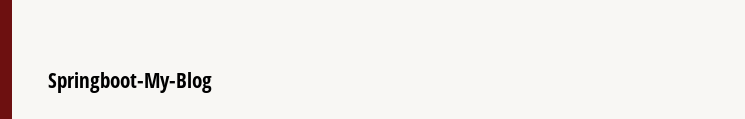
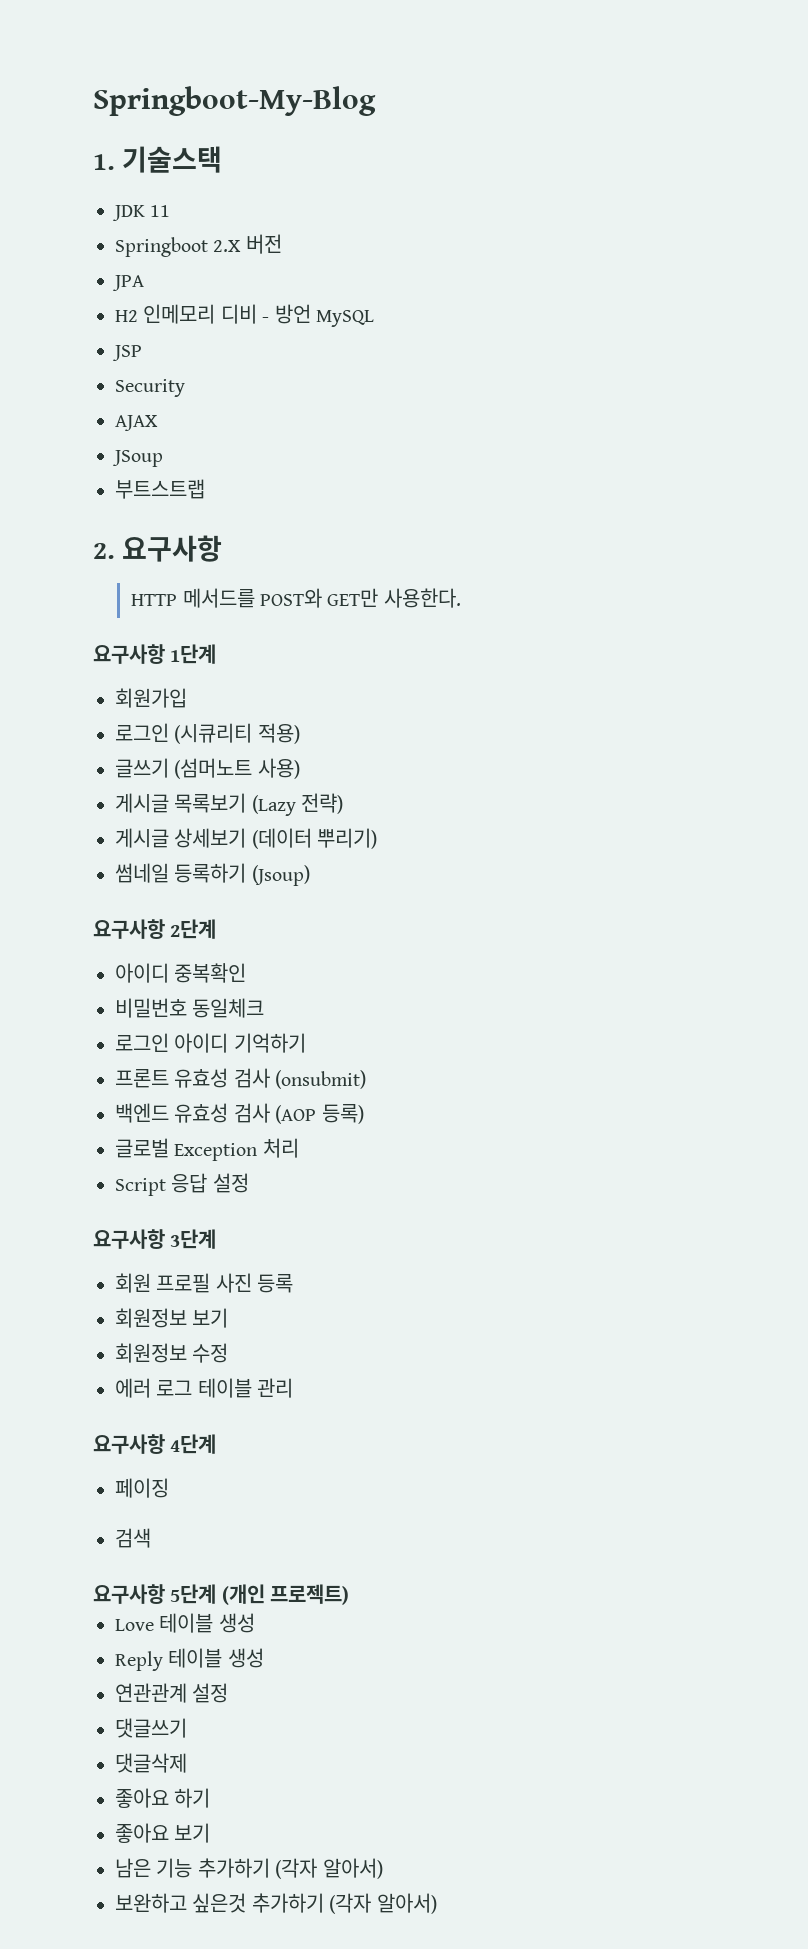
(212, 82) none -> [93,146,223,173] [112,205,171,221] [115,234,282,257] [112,275,144,291] [115,304,374,327] [112,345,142,361] [115,379,185,397] [115,415,158,431] [112,450,163,467] [115,479,205,499] [93,535,223,562] [131,588,461,608] [93,644,217,664] [115,688,187,708] [115,723,300,744] [115,758,300,779] [115,793,344,816] [115,828,378,849] [115,863,310,886] [93,919,217,939] [115,963,247,983] [115,998,265,1018] [115,1033,306,1053] [115,1068,367,1089] [115,1103,364,1124] [115,1138,299,1161] [115,1173,249,1196] [93,1229,217,1249] [115,1273,294,1293] [115,1308,229,1328] [115,1343,229,1363] [115,1378,294,1398] [93,1434,217,1454] [115,1478,169,1498] [115,1528,151,1548] [93,1584,350,1605] [115,1613,255,1633] [115,1648,264,1671] [115,1683,229,1703] [115,1718,187,1738] [115,1753,187,1773] [115,1788,211,1808] [115,1823,211,1843] [115,1858,383,1879] [115,1893,437,1914] // 1. 기술스택 // JDK 11 // Springboot 2.X 버전 // JPA // H2 인메모리 디비 - 방언 MySQL // JSP // Security // AJAX // JSoup // 부트스트랩 // 2. 요구사항 // HTTP 메서드를 POST와 GET만 사용한다. // 요구사항 1단계 // 회원가입 // 로그인 (시큐리티 적용) // 글쓰기 (섬머노트 사용) // 게시글 목록보기 (Lazy 전략) // 게시글 상세보기 (데이터 뿌리기) // 썸네일 등록하기 (Jsoup) // 요구사항 2단계 // 아이디 중복확인 // 비밀번호 동일체크 // 로그인 아이디 기억하기 // 프론트 유효성 검사 (onsubmit) // 백엔드 유효성 검사 (AOP 등록) // 글로벌 Exception 처리 // Script 응답 설정 // 요구사항 3단계 // 회원 프로필 사진 등록 // 회원정보 보기 // 회원정보 수정 // 에러 로그 테이블 관리 // 요구사항 4단계 // 페이징 // 검색 // 요구사항 5단계 (개인 프로젝트) // Love 테이블 생성 // Reply 테이블 생성 // 연관관계 설정 // 댓글쓰기 // 댓글삭제 // 좋아요 하기 // 좋아요 보기 // 남은 기능 추가하기 (각자 알아서) // 보완하고 싶은것 추가하기 (각자 알아서)

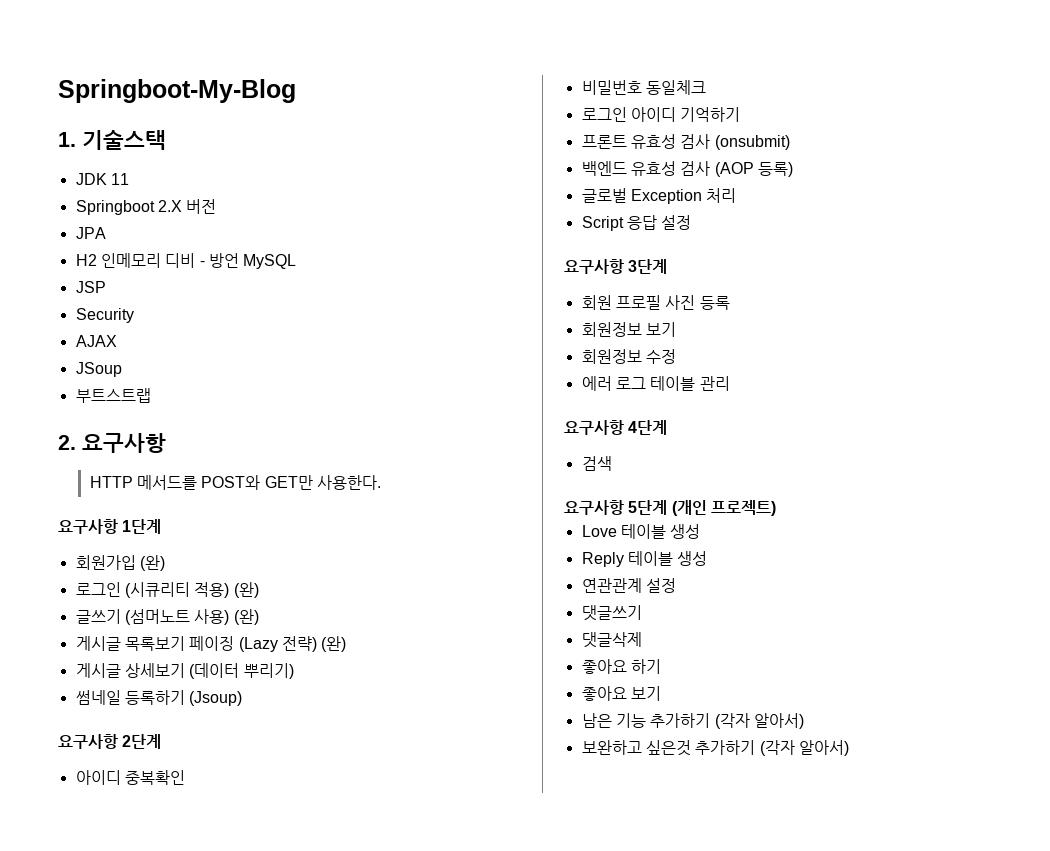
(187, 698) none -> [139,555,165,571] (완)
(300, 733) none -> [233,582,259,598] (완)
(300, 768) none -> [233,609,259,625] (완)
(247, 803) none -> [189,636,235,651] 페이징
(344, 803) none -> [321,636,347,652] (완)
[115,1478,169,1498] // 페이징 -> (668, 427) none

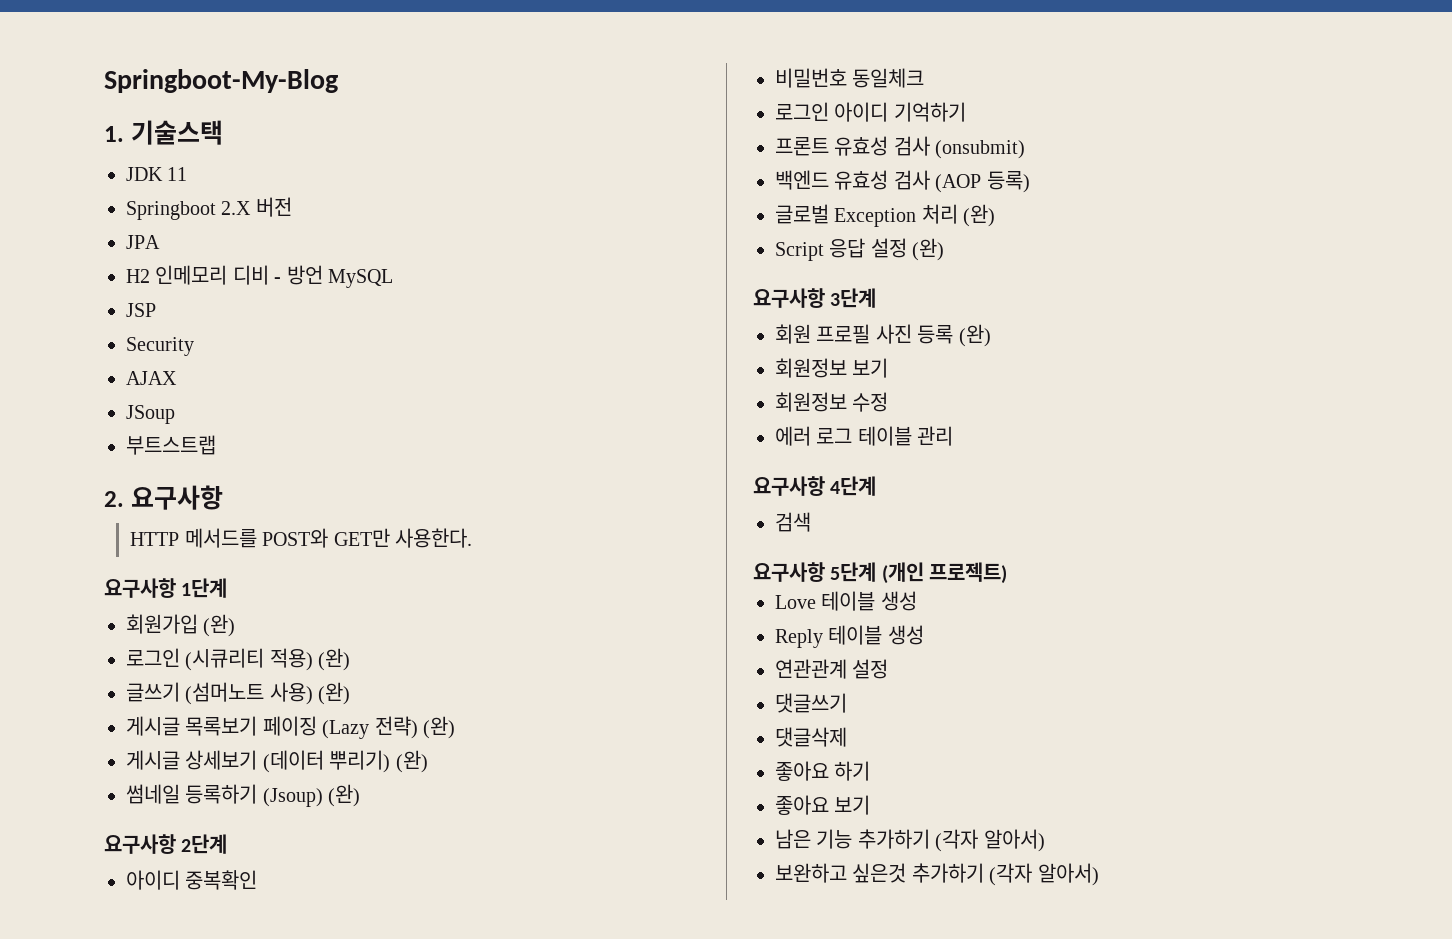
(294, 671) none -> [395,750,428,773] (완)
(243, 698) none -> [328,784,361,807] (완)
(737, 195) none -> [963,204,996,227] (완)
(692, 222) none -> [912,238,945,261] (완)
(730, 303) none -> [958,324,991,347] (완)

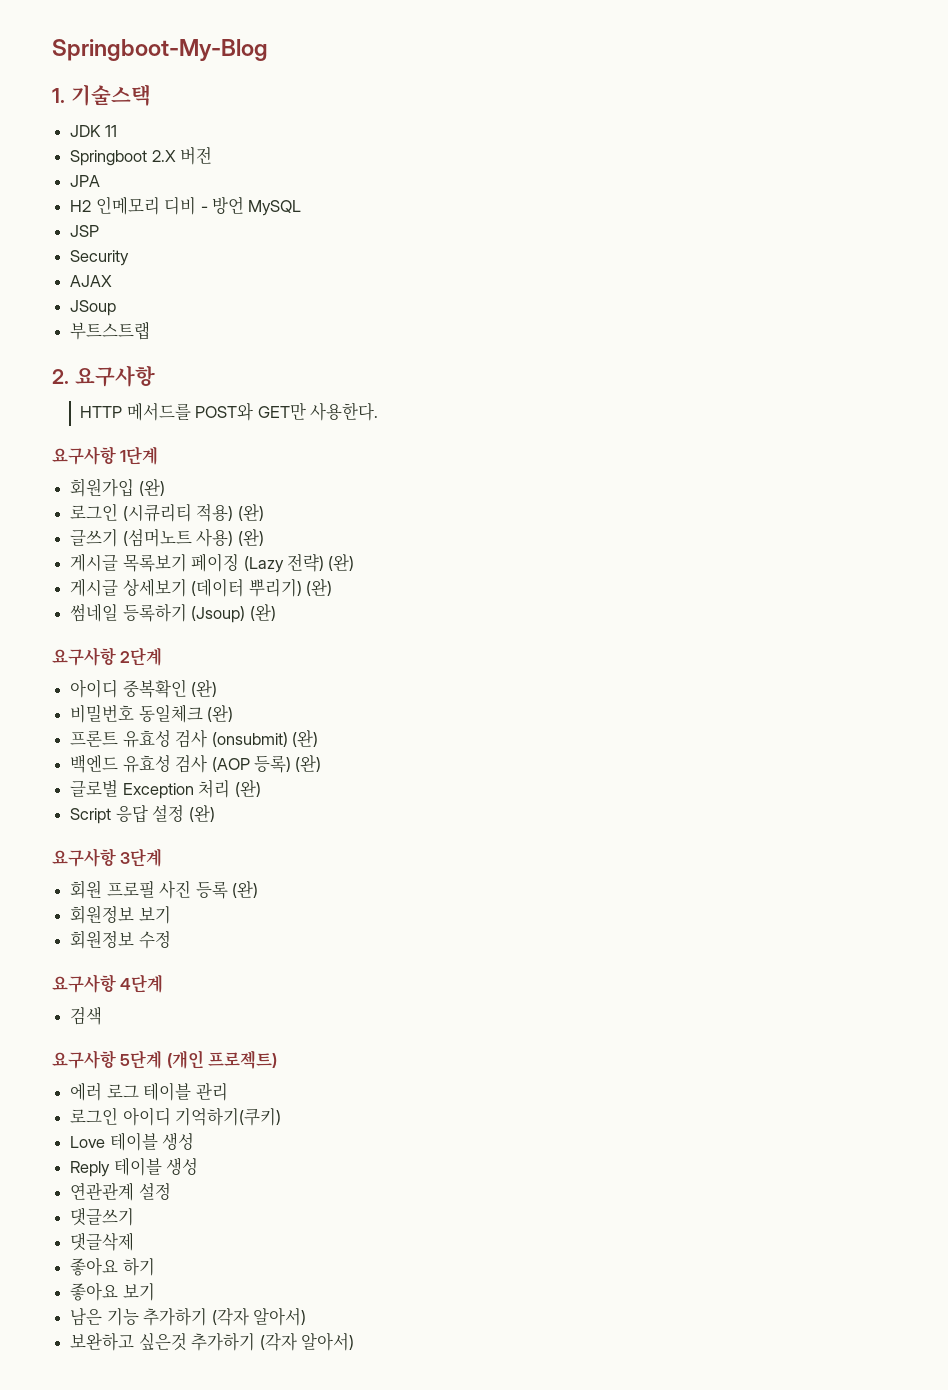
(258, 880) none -> [191,680,218,697] (완)
[775,102,966,122] // 로그인 아이디 기억하기 -> [207,705,234,722] (완)
(1026, 149) none -> [291,730,318,747] (완)
(1030, 182) none -> [295,755,322,772] (완)
[775,426,954,446] // 에러 로그 테이블 관리 -> (171, 940) none
(1008, 573) none -> [70,1082,228,1101] [70,1107,282,1126] // 에러 로그 테이블 관리 // 로그인 아이디 기억하기(쿠키)

